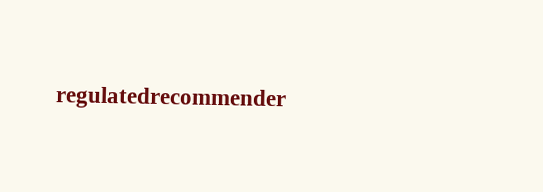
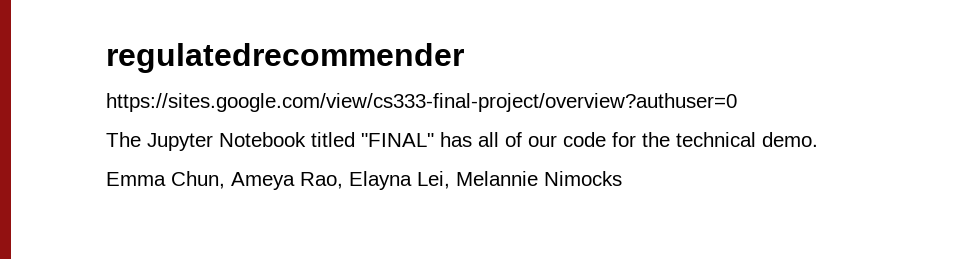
(287, 99) none -> [106,93,737,112] [106,132,818,151] [106,171,622,190] // https://sites.google.com/view/cs333-final-project/overview?authuser=0 // The Jupyter Notebook titled "FINAL" has all of our code for the technical demo. // Emma Chun, Ameya Rao, Elayna Lei, Melannie Nimocks

